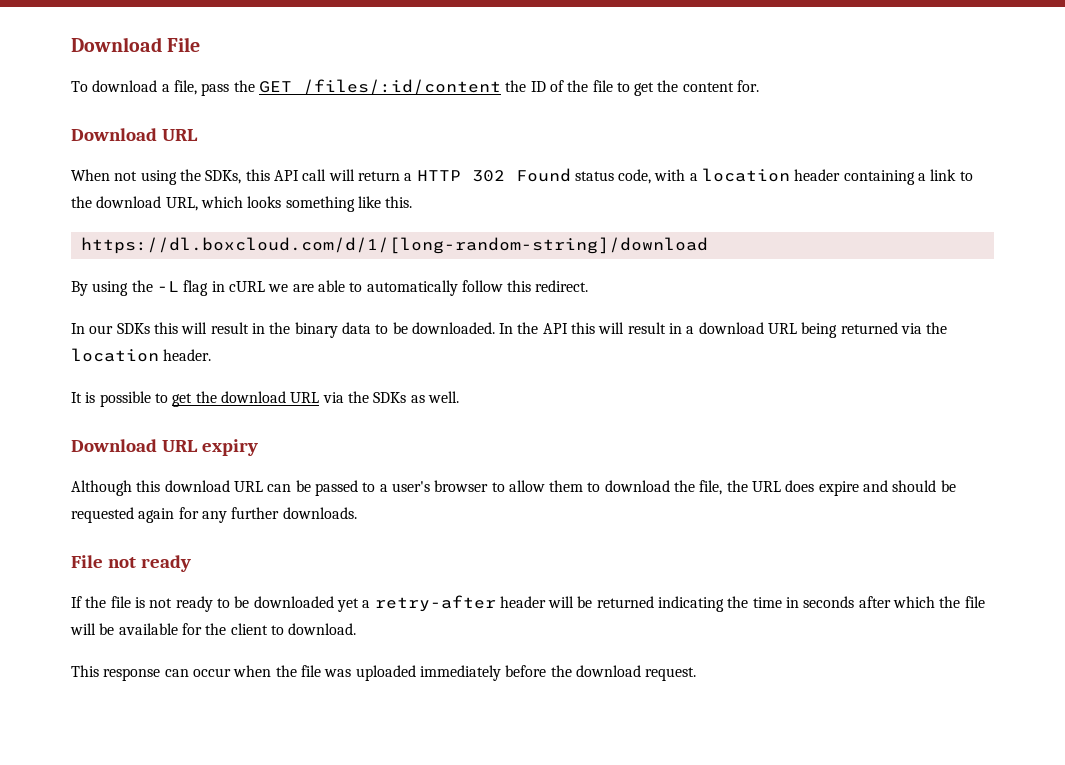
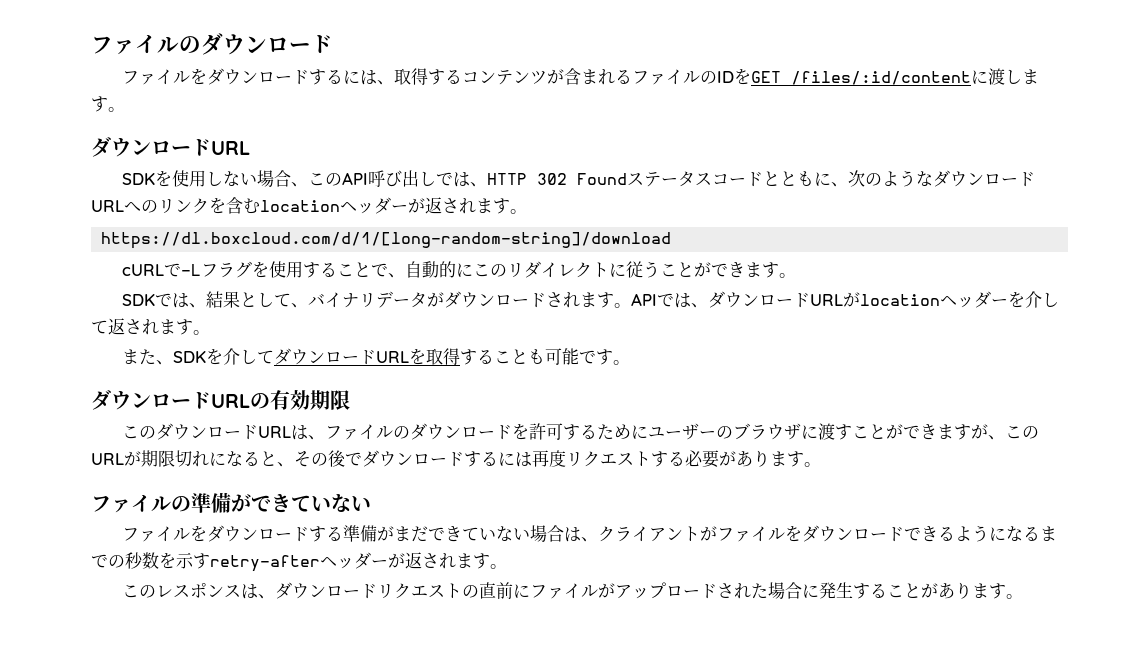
[71,37,201,52] [71,79,760,96] [71,128,198,141] [71,168,973,185] [71,196,413,212] [80,237,708,254] [71,280,589,296] [71,322,948,338] [71,348,212,362] [71,391,459,407] [71,439,258,456] [71,480,956,496] [71,507,357,523] [71,555,191,572] [71,595,985,612] [70,623,357,635] [71,665,697,681] Download File // To download a file, pass the GET /files/:id/content the ID of the file to get the content for. // Download URL // When not using the SDKs, this API call will return a HTTP 302 Found status code, with a location header containing a link to the download URL, which looks something like this. // https://dl.boxcloud.com/d/1/[long-random-string]/download // By using the -L flag in cURL we are able to automatically follow this redirect. // In our SDKs this will result in the binary data to be downloaded. In the API this will result in a download URL being returned via the location header. // It is possible to get the download URL via the SDKs as well. // Download URL expiry // Although this download URL can be passed to a user's browser to allow them to download the file, the URL does expire and should be requested again for any further downloads. // File not ready // If the file is not ready to be downloaded yet a retry-after header will be returned indicating the time in seconds after which the file will be available for the client to download. // This response can occur when the file was uploaded immediately before the download request. -> [91,33,333,55] [122,68,1040,85] [91,96,125,112] [91,137,250,157] [122,170,1036,187] [91,197,527,214] [101,232,672,249] [122,261,797,278] [122,291,1060,308] [91,318,210,335] [122,348,631,365] [91,390,350,410] [122,423,1040,440] [91,450,821,468] [91,492,371,513] [122,525,1058,542] [91,552,507,572] [122,582,1024,599] ファイルのダウンロード // ファイルをダウンロードするには、取得するコンテンツが含まれるファイルのIDをGET /files/:id/contentに渡します。 // ダウンロードURL // SDKを使用しない場合、このAPI呼び出しでは、HTTP 302 Foundステータスコードとともに、次のようなダウンロードURLへのリンクを含むlocationヘッダーが返されます。 // https://dl.boxcloud.com/d/1/[long-random-string]/download // cURLで-Lフラグを使用することで、自動的にこのリダイレクトに従うことができます。 // SDKでは、結果として、バイナリデータがダウンロードされます。APIでは、ダウンロードURLがlocationヘッダーを介して返されます。 // また、SDKを介してダウンロードURLを取得することも可能です。 // ダウンロードURLの有効期限 // このダウンロードURLは、ファイルのダウンロードを許可するためにユーザーのブラウザに渡すことができますが、このURLが期限切れになると、その後でダウンロードするには再度リクエストする必要があります。 // ファイルの準備ができていない // ファイルをダウンロードする準備がまだできていない場合は、クライアントがファイルをダウンロードできるようになるまでの秒数を示すretry-afterヘッダーが返されます。 // このレスポンスは、ダウンロードリクエストの直前にファイルがアップロードされた場合に発生することがあります。

